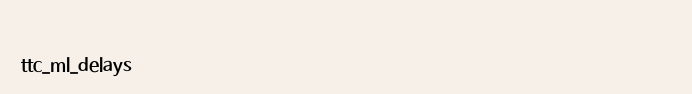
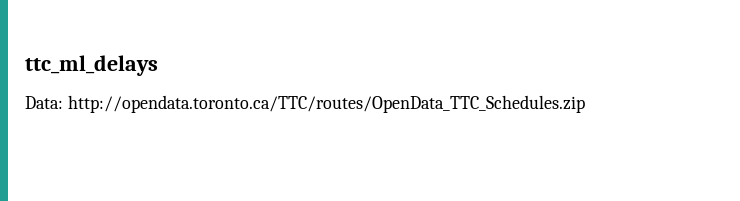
(132, 67) none -> [25,95,585,113] // Data: http://opendata.toronto.ca/TTC/routes/OpenData_TTC_Schedules.zip

